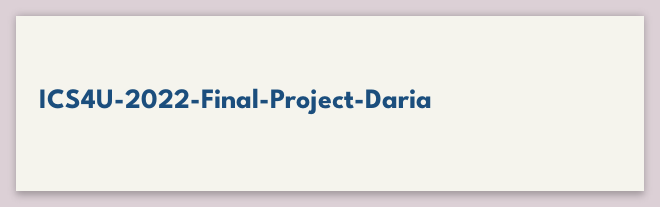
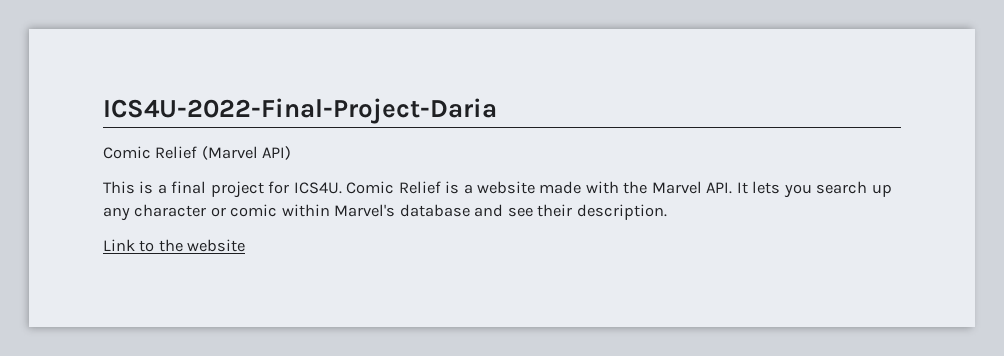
(432, 101) none -> [103,146,292,160] [103,181,892,198] [103,204,667,221] [103,239,246,252] // Comic Relief (Marvel API) // This is a final project for ICS4U. Comic Relief is a website made with the Marvel API. It lets you search up any character or comic within Marvel's database and see their description. // Link to the website

